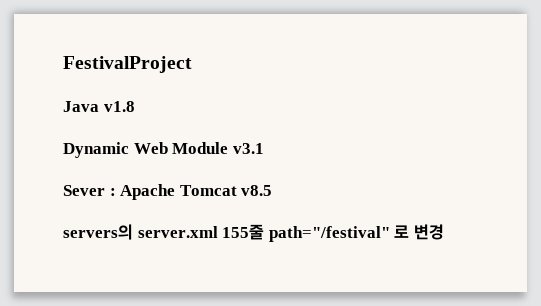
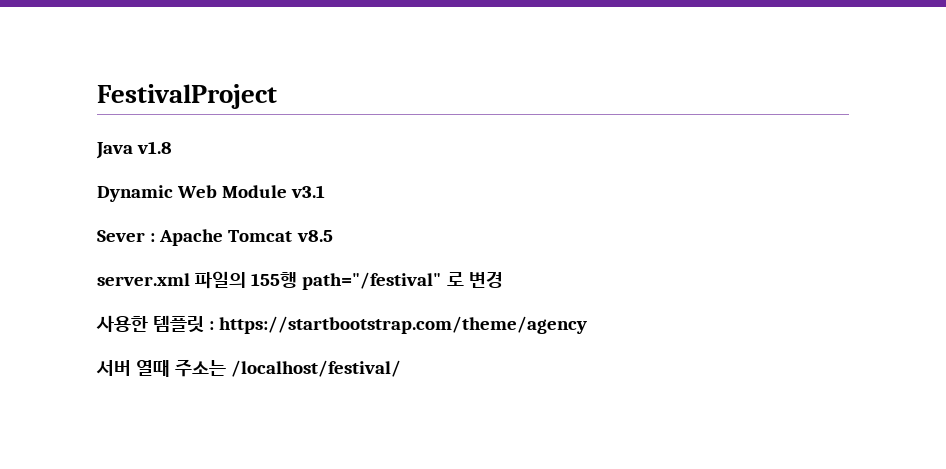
[63,224,265,240] servers의 server.xml 155줄 -> [97,271,298,289] server.xml 파일의 155행
(444, 232) none -> [96,315,588,334] [96,359,402,377] // 사용한 템플릿 : https://startbootstrap.com/theme/agency // 서버 열때 주소는 /localhost/festival/

